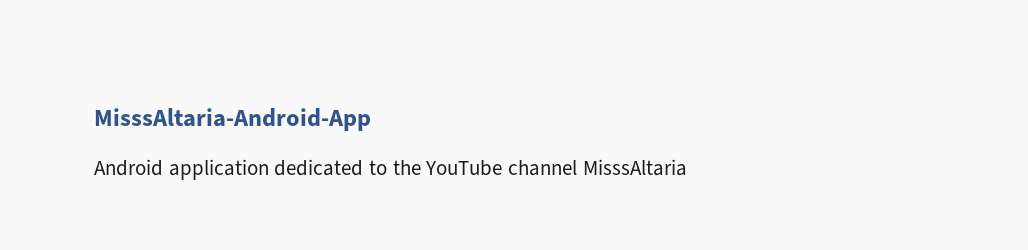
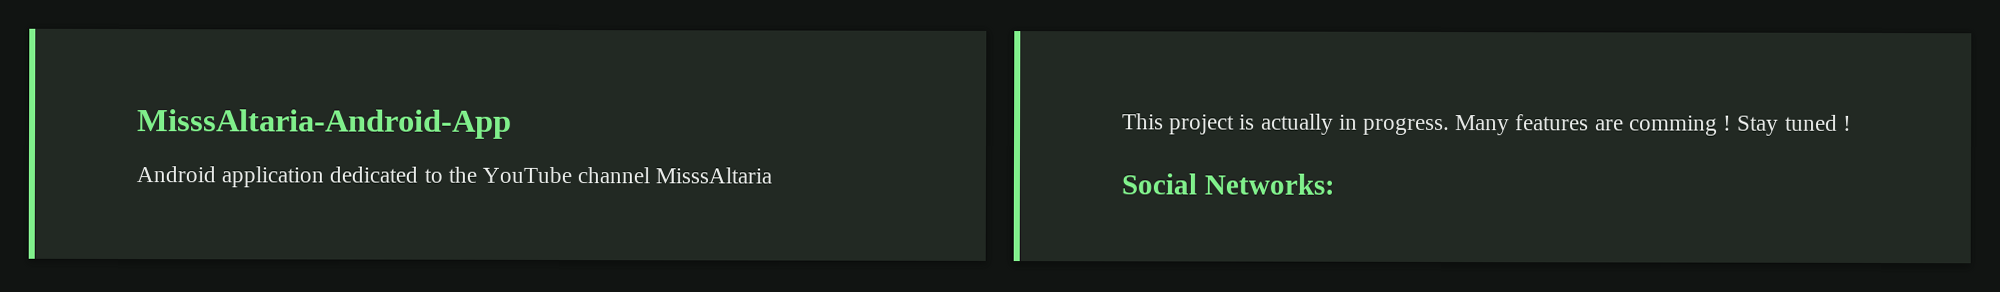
(687, 167) none -> [1122,113,1852,136] [1121,173,1335,195] // This project is actually in progress. Many features are comming ! Stay tuned ! // Social Networks:

